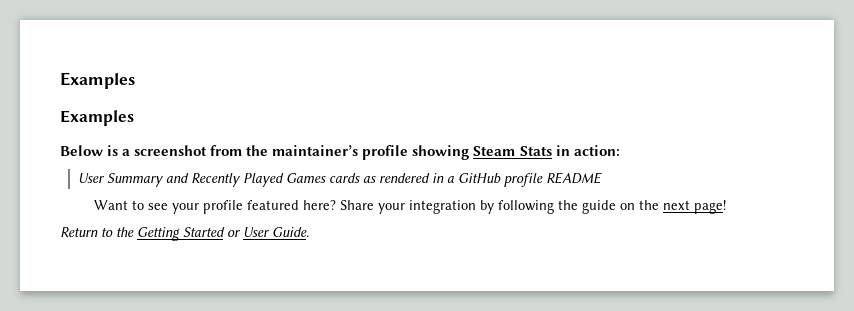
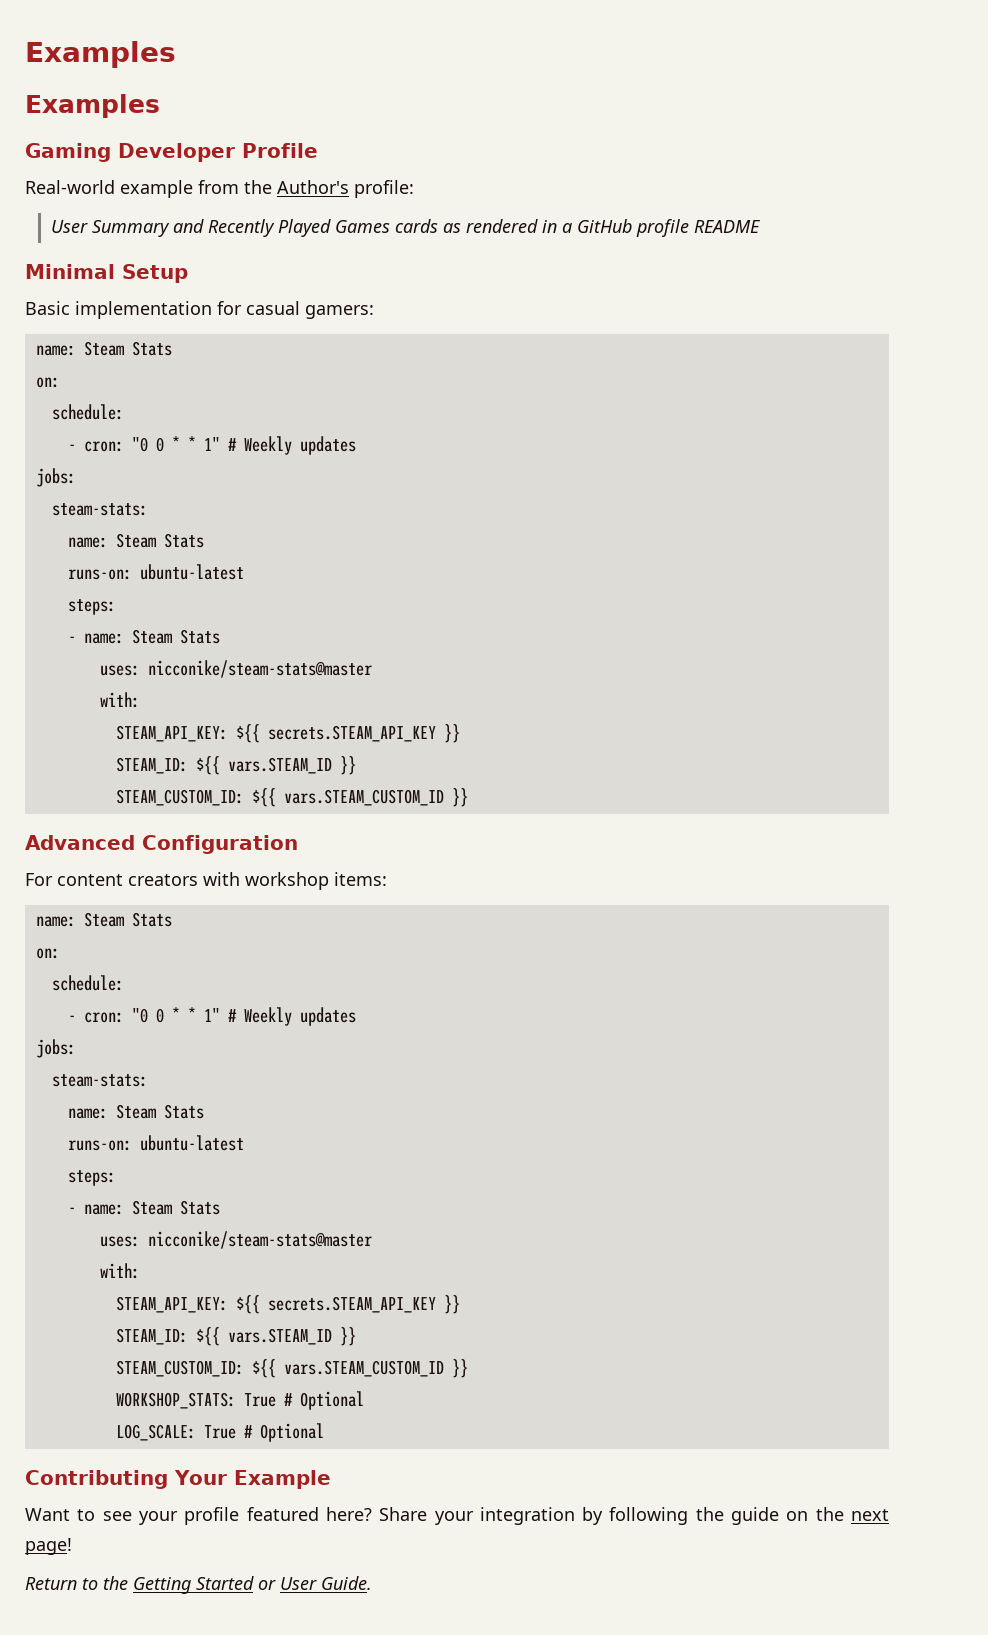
[60,145,620,160] Below is a screenshot from the maintainer’s profile showing Steam Stats in action: -> [25,143,318,162] [25,180,414,198] Gaming Developer Profile // Real-world example from the Author's profile:
(603, 178) none -> [25,264,188,283] [25,301,374,319] [35,341,172,356] [35,377,60,388] [51,404,124,420] [67,436,356,455] [35,468,76,487] [51,503,148,516] [67,533,204,548] [67,564,244,580] [67,599,116,615] [67,629,220,644] [99,660,372,678] [99,692,140,708] [115,724,460,743] [115,756,356,775] [115,788,468,807] [25,835,298,854] [25,872,387,890] [35,912,172,927] [35,948,60,959] [51,975,124,991] [67,1007,356,1026] [35,1039,76,1058] [51,1074,148,1087] [67,1104,204,1119] [67,1135,244,1151] [67,1170,116,1186] [67,1200,220,1215] [99,1231,372,1249] [99,1263,140,1279] [115,1295,460,1314] [115,1327,356,1346] [115,1359,468,1378] [115,1391,364,1410] [115,1423,324,1442] [25,1470,331,1489] // Minimal Setup // Basic implementation for casual gamers: // name: Steam Stats // on: // schedule: // - cron: "0 0 * * 1" # Weekly updates // jobs: // steam-stats: // name: Steam Stats // runs-on: ubuntu-latest // steps: // - name: Steam Stats // uses: nicconike/steam-stats@master // with: // STEAM_API_KEY: ${{ secrets.STEAM_API_KEY }} // STEAM_ID: ${{ vars.STEAM_ID }} // STEAM_CUSTOM_ID: ${{ vars.STEAM_CUSTOM_ID }} // Advanced Configuration // For content creators with workshop items: // name: Steam Stats // on: // schedule: // - cron: "0 0 * * 1" # Weekly updates // jobs: // steam-stats: // name: Steam Stats // runs-on: ubuntu-latest // steps: // - name: Steam Stats // uses: nicconike/steam-stats@master // with: // STEAM_API_KEY: ${{ secrets.STEAM_API_KEY }} // STEAM_ID: ${{ vars.STEAM_ID }} // STEAM_CUSTOM_ID: ${{ vars.STEAM_CUSTOM_ID }} // WORKSHOP_STATS: True # Optional // LOG_SCALE: True # Optional // Contributing Your Example

